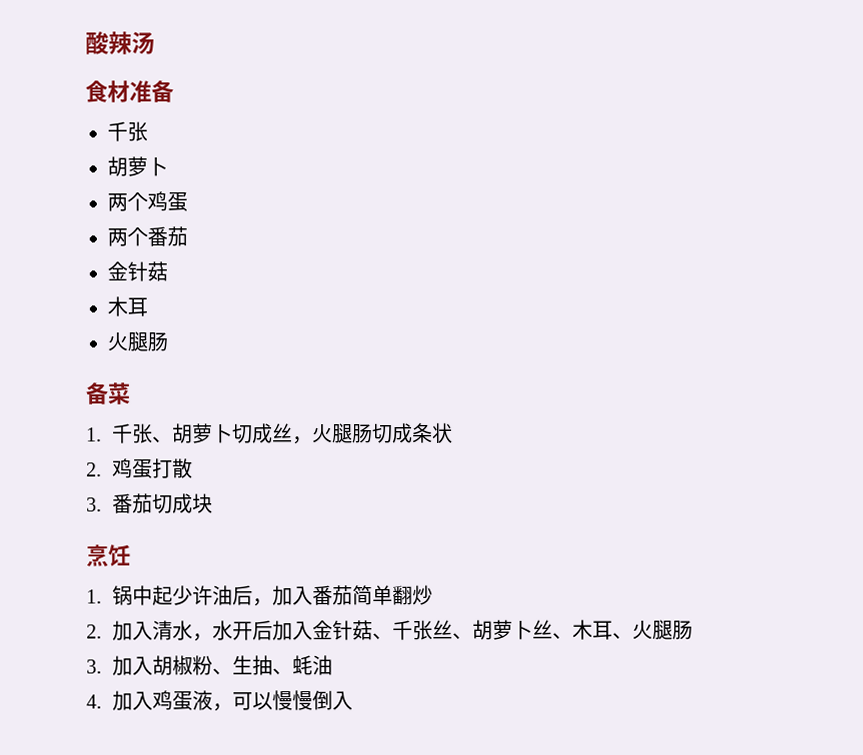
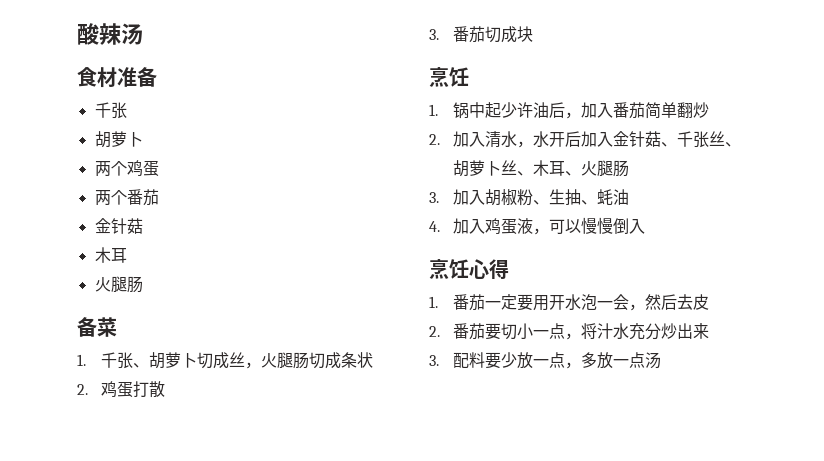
(354, 701) none -> [429,259,509,279] [429,294,710,311] [429,323,710,340] [429,352,662,369] // 烹饪心得 // 1.番茄一定要用开水泡一会，然后去皮 // 2.番茄要切小一点，将汁水充分炒出来 // 3.配料要少放一点，多放一点汤

